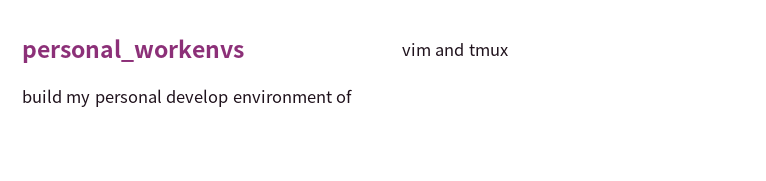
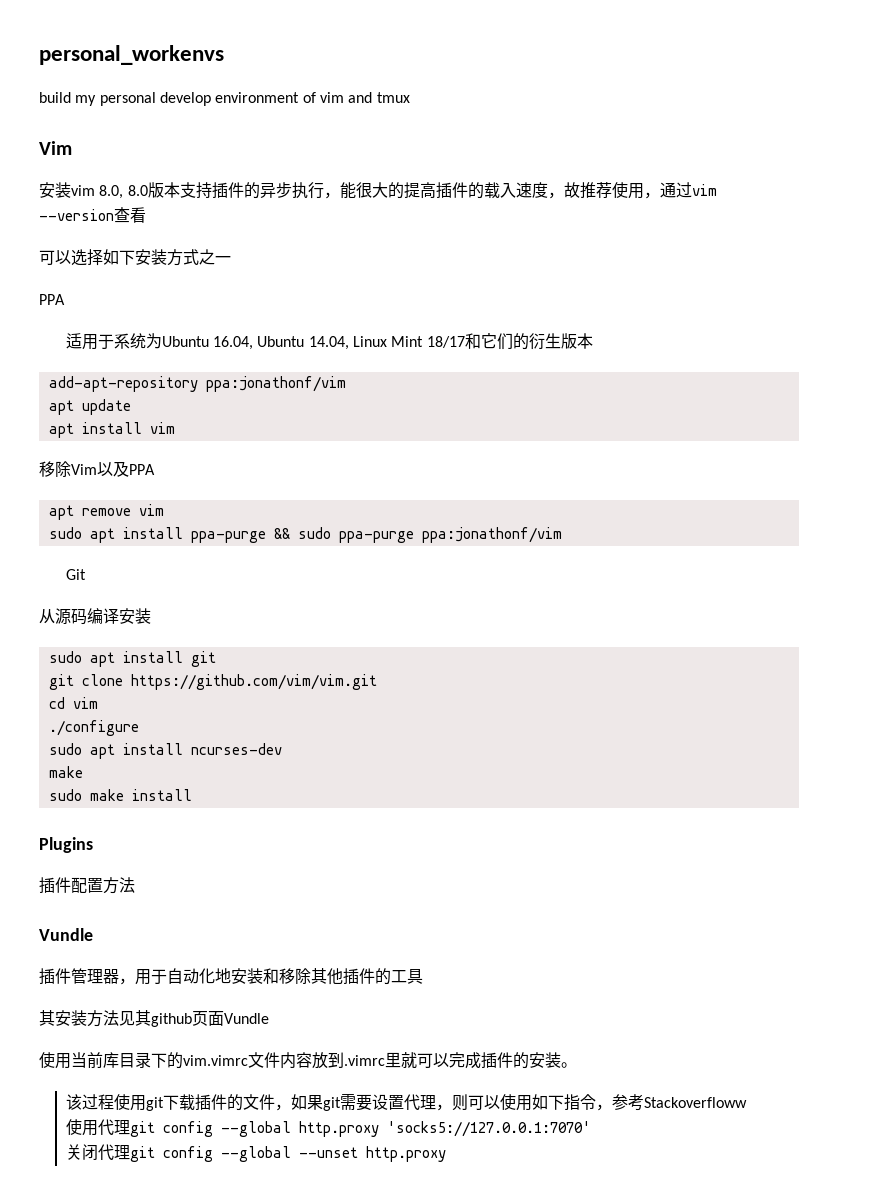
(508, 50) none -> [39,141,72,155] [39,182,717,199] [39,207,146,223] [39,249,231,266] [39,294,65,305] [65,333,593,350] [48,376,346,392] [48,399,131,415] [48,422,175,438] [39,461,155,477] [48,504,164,520] [48,527,562,543] [65,569,86,580] [39,608,151,625] [48,651,216,667] [48,674,377,690] [48,697,98,709] [48,720,139,736] [48,743,282,759] [48,766,83,778] [48,789,192,801] [39,837,93,853] [39,877,135,894] [39,928,93,941] [39,968,423,985] [39,1010,269,1027] [39,1052,577,1069] [65,1094,747,1111] [65,1119,591,1137] [65,1144,446,1162] // Vim // 安装vim 8.0, 8.0版本支持插件的异步执行，能很大的提高插件的载入速度，故推荐使用，通过vim --version查看 // 可以选择如下安装方式之一 // PPA // 适用于系统为Ubuntu 16.04, Ubuntu 14.04, Linux Mint 18/17和它们的衍生版本 // add-apt-repository ppa:jonathonf/vim // apt update // apt install vim // 移除Vim以及PPA // apt remove vim // sudo apt install ppa-purge && sudo ppa-purge ppa:jonathonf/vim // Git // 从源码编译安装 // sudo apt install git // git clone https://github.com/vim/vim.git // cd vim // ./configure // sudo apt install ncurses-dev // make // sudo make install // Plugins // 插件配置方法 // Vundle // 插件管理器，用于自动化地安装和移除其他插件的工具 // 其安装方法见其github页面Vundle // 使用当前库目录下的vim.vimrc文件内容放到.vimrc里就可以完成插件的安装。 // 该过程使用git下载插件的文件，如果git需要设置代理，则可以使用如下指令，参考Stackoverfloww // 使用代理git config --global http.proxy 'socks5://127.0.0.1:7070' // 关闭代理git config --global --unset http.proxy

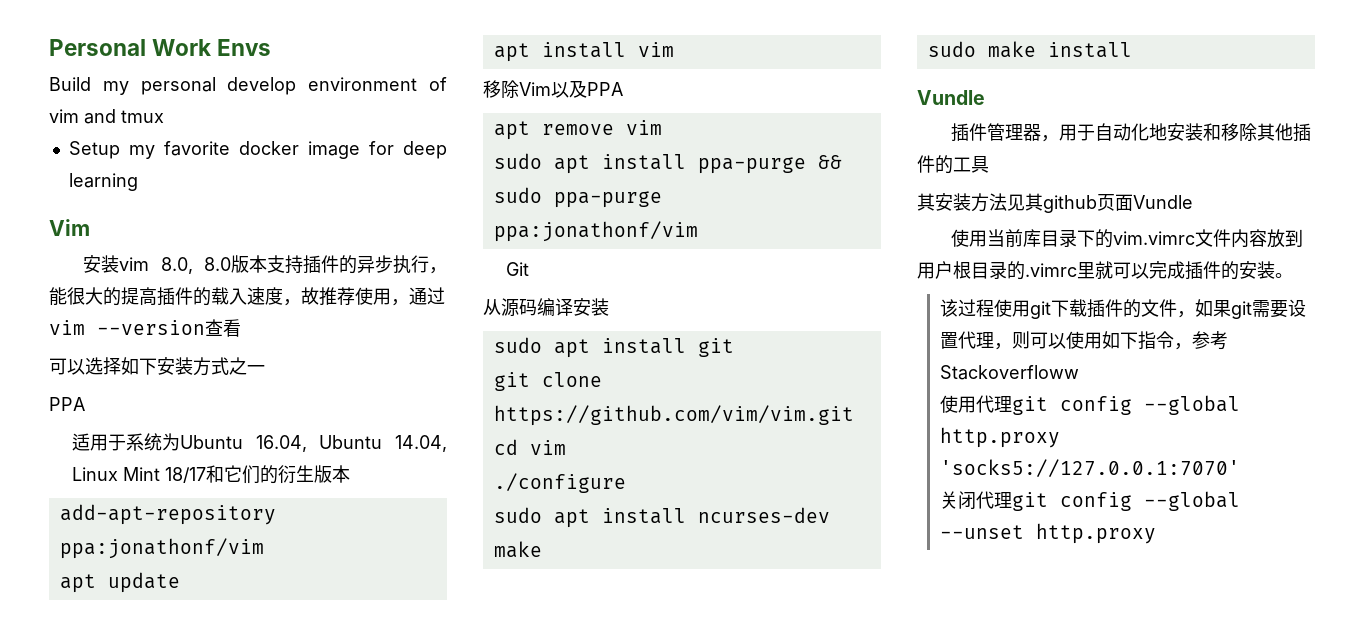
[39,45,224,65] [39,92,71,103] personal_workenvs // build -> [49,39,272,56] [49,77,91,91] Personal Work Envs // Build
(410, 97) none -> [68,141,447,159] [68,173,138,191] // Setup my favorite docker image for deep learning
[39,837,93,853] [39,877,135,894] // Plugins // 插件配置方法 -> (1132, 50) none
(344, 1060) none -> [917,261,1025,280] 用户根目录的

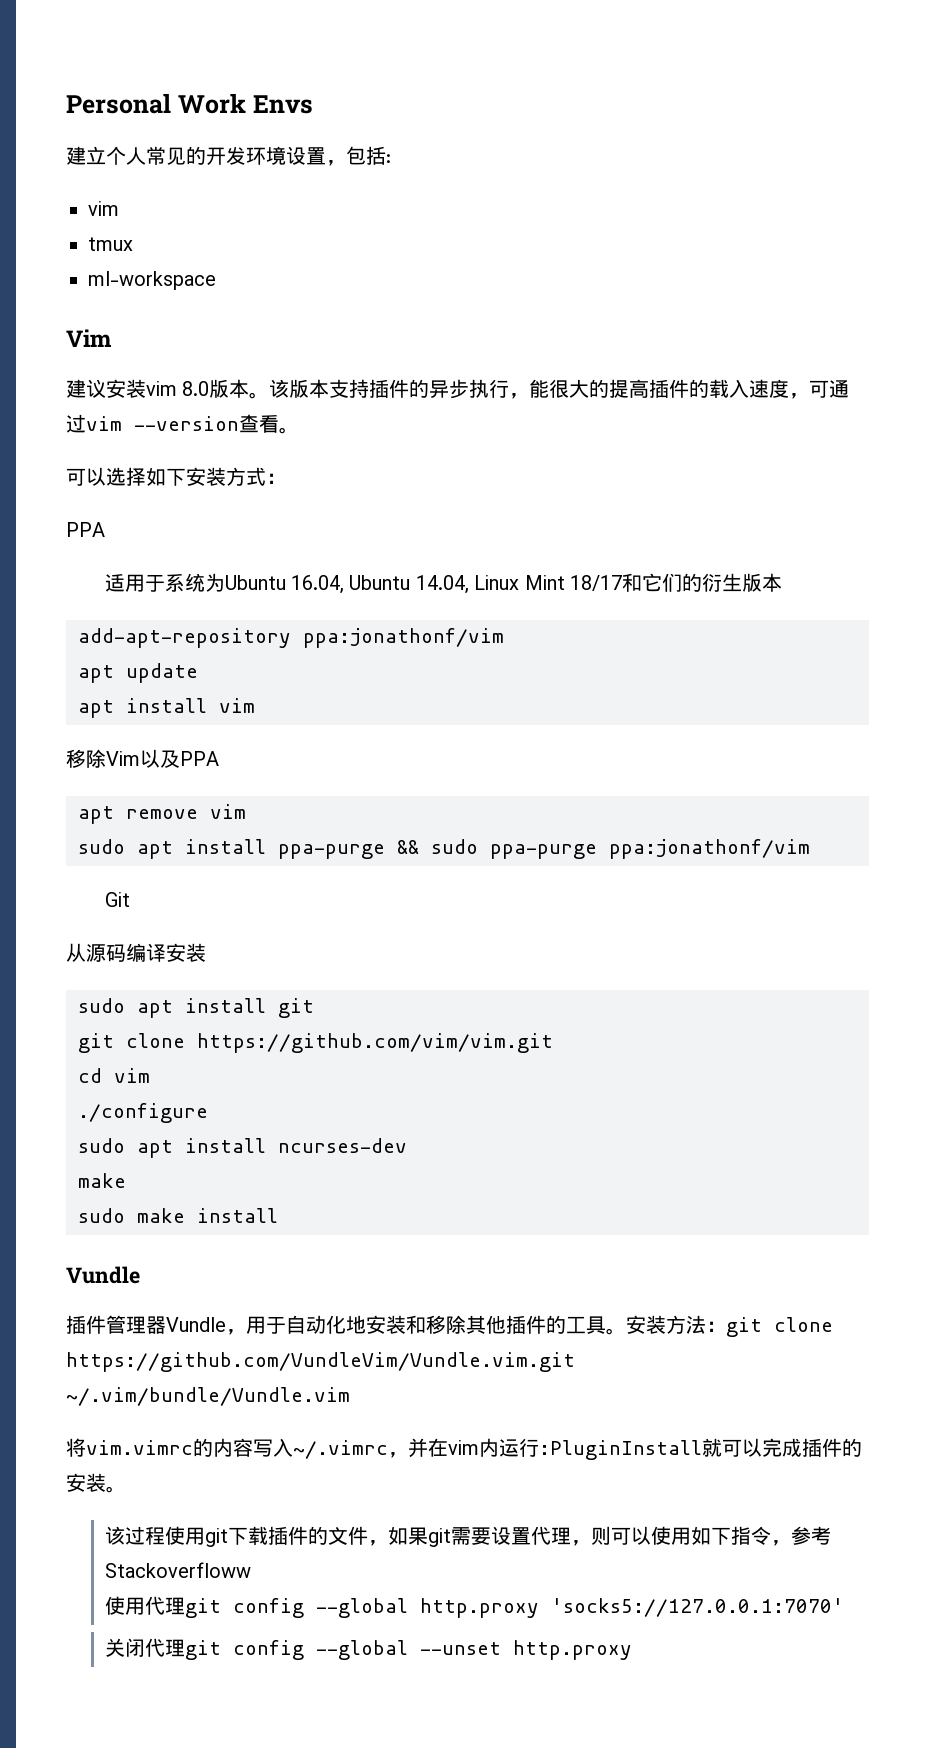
[49,77,447,95] [49,109,116,124] Build my personal develop environment of vim and -> [66,146,391,166] [88,201,119,216] 建立个人常见的开发环境设置，包括: // vim //
[68,141,447,159] [68,173,138,191] Setup my favorite docker image for deep learning -> [88,271,216,290] ml-workspace
(90, 227) none -> [66,379,106,398] 建议
[160,257,193,274] 8.0, -> (177, 388) none
(267, 264) none -> [249,379,330,399] 。该版本
[301,287,409,306] 故推荐使用， -> [809,380,830,398] 可
(241, 328) none -> [279,427,299,434] 。
[229,357,265,375] 之一 -> [266,473,286,484] ：
(1042, 132) none -> [166,1317,226,1332] Vundle
[917,193,935,211] // 其 -> [606,1328,626,1335] 。
[1007,193,1193,213] [951,229,1304,248] [917,261,1095,280] 见其github页面Vundle // 使用当前库目录下的vim.vimrc文件内容放到用户根目录的.vimrc里 -> [706,1317,833,1337] [66,1352,575,1372] [66,1387,350,1406] [66,1438,702,1460] ：git clone https://github.com/VundleVim/Vundle.vim.git ~/.vim/bundle/Vundle.vim // 将vim.vimrc的内容写入~/.vimrc，并在vim内运行:PluginInstall

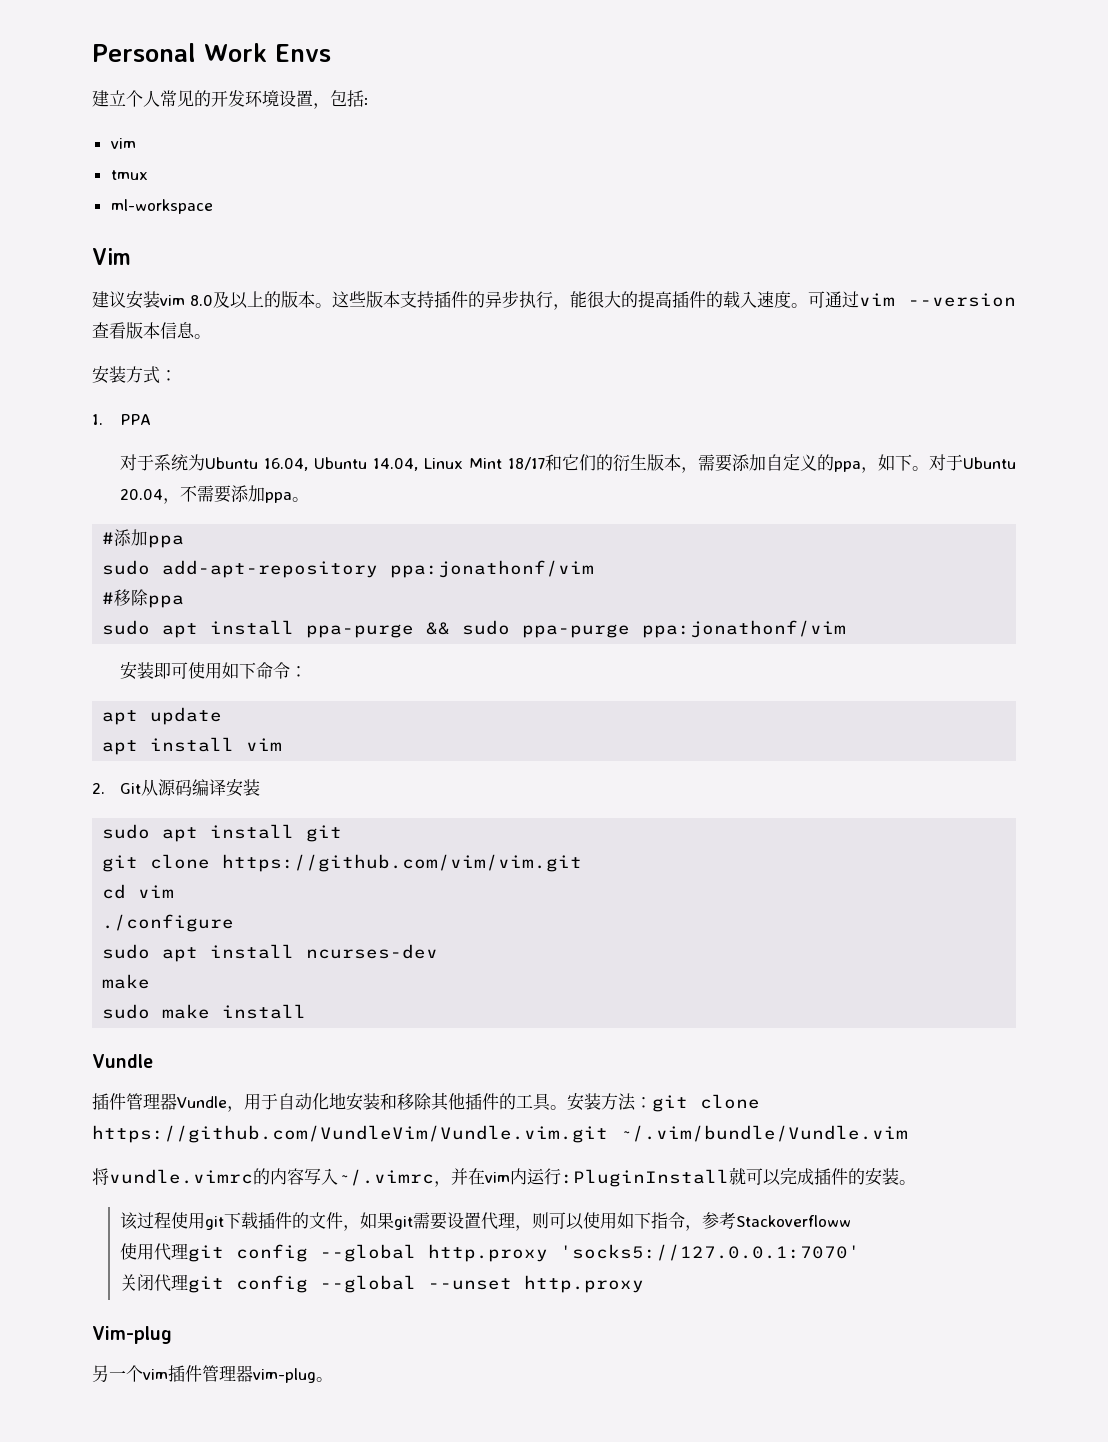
[209,379,290,399] 版本。该 -> [213,291,367,309] 及以上的版本。这些
[789,393,810,399] ， -> [791,303,809,308] 。
[279,427,299,434] [66,467,186,486] 。 // 可以选择如下 -> [126,322,211,339] 版本信息。 //
[66,522,105,537] [104,574,145,592] PPA // 适用 -> [92,414,151,425] [119,454,137,471] 1. PPA // 对
[78,628,504,648] [78,663,198,683] [78,698,255,718] [66,749,219,768] [78,804,246,824] // add-apt-repository ppa:jonathonf/vim // apt update // apt install vim // 移除Vim以及PPA // apt remove vim -> [681,454,1016,473] [119,485,309,504] [102,529,185,548] [102,560,595,578] [102,589,185,608] ，需要添加自定义的ppa，如下。对于Ubuntu 20.04，不需要添加ppa。 // #添加ppa // sudo add-apt-repository ppa:jonathonf/vim // #移除ppa
(810, 849) none -> [119,662,307,680] [102,707,223,725] [102,737,283,755] [92,783,105,794] 安装即可使用如下命令： // apt update // apt install vim // 2.
(130, 899) // -> (141, 788) none
[86,1440,193,1455] vim.vimrc -> [109,1169,253,1184] vundle.vimrc
(632, 1650) none -> [92,1326,172,1344] [92,1365,333,1383] // Vim-plug // 另一个vim插件管理器vim-plug。

